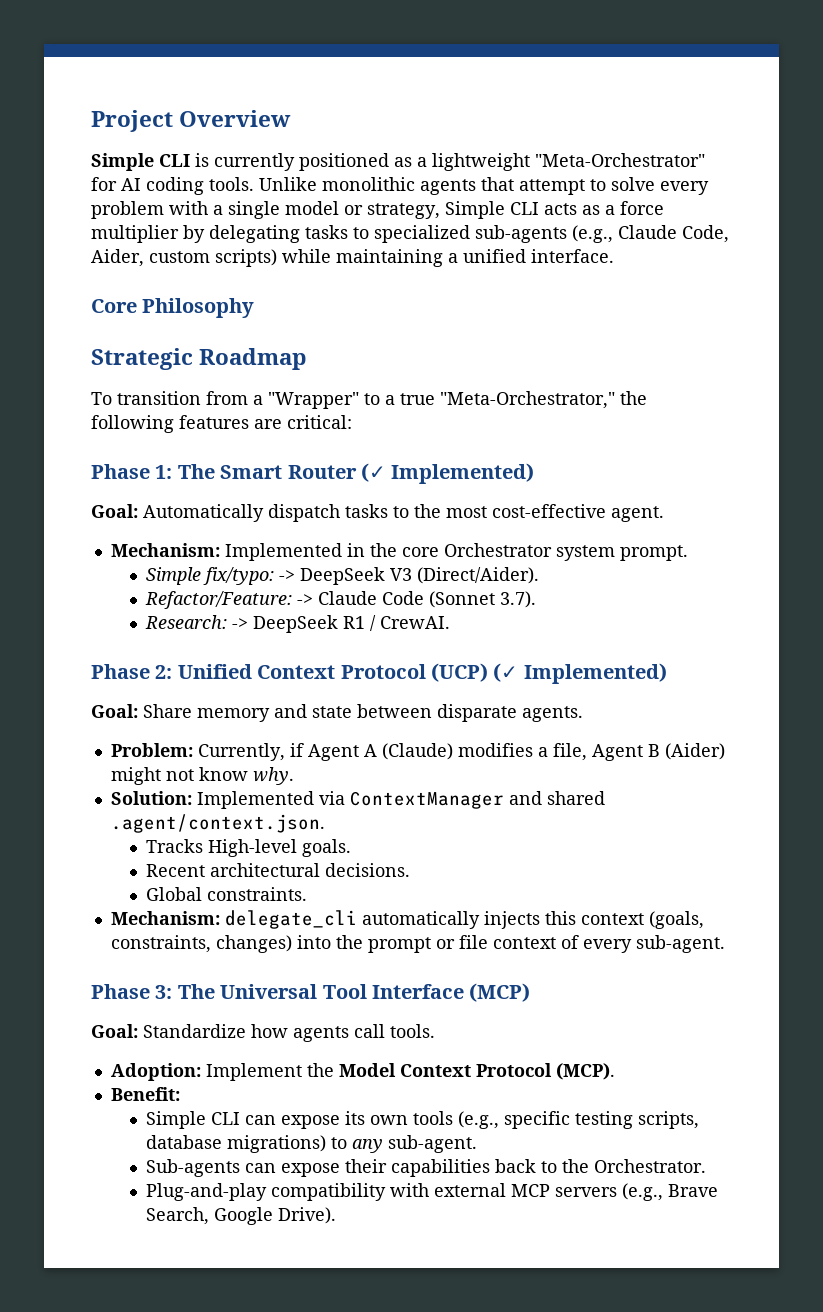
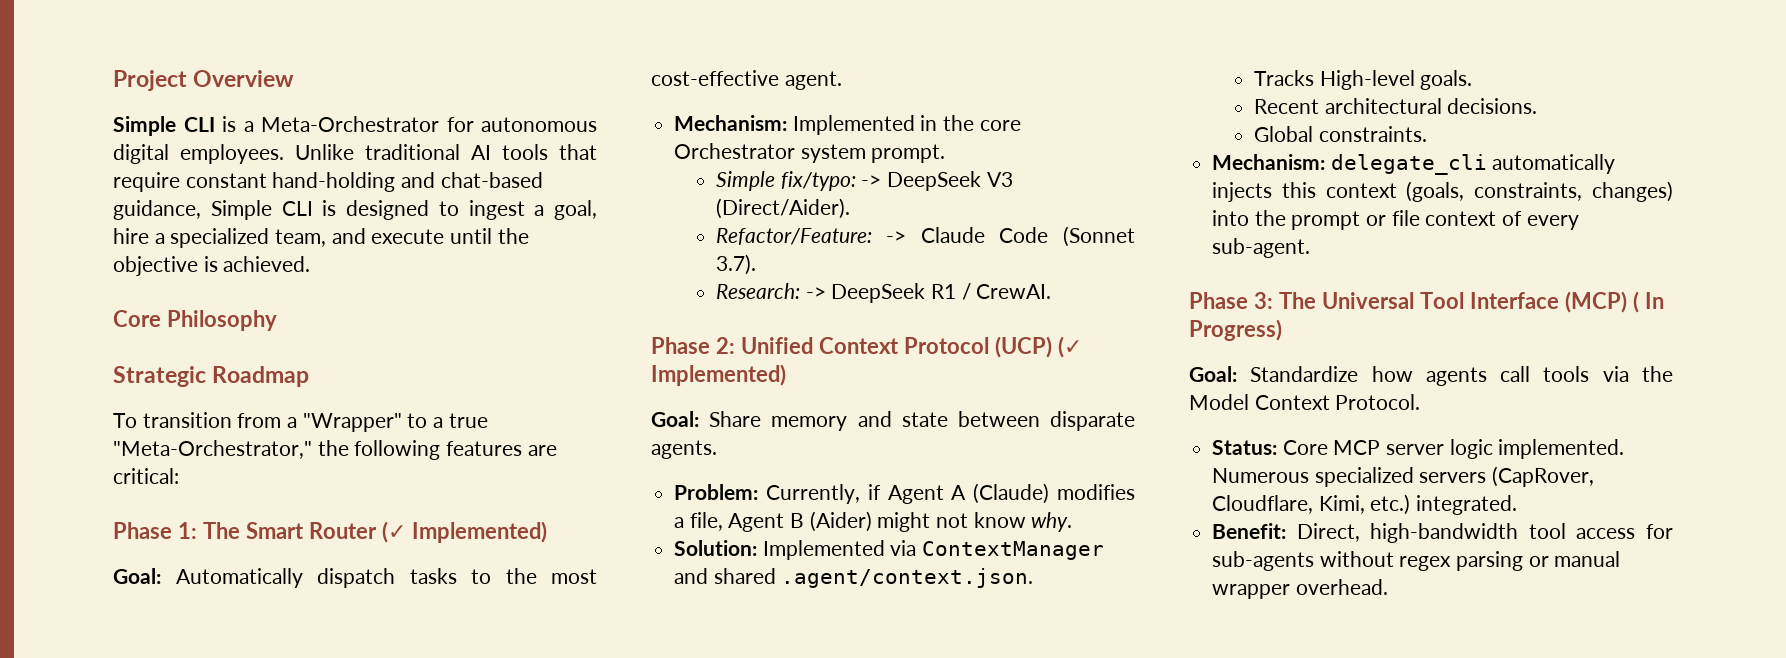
[214,153,705,171] [91,177,709,195] [91,201,664,219] [91,225,729,243] [91,249,614,267] currently positioned as a lightweight "Meta-Orchestrator" for AI coding tools. Unlike monolithic agents that attempt to solve every problem with a single model or strategy, Simple CLI acts as a force multiplier by delegating tasks to specialized sub-agents (e.g., Claude Code, Aider, custom scripts) while maintaining a unified interface. -> [243,116,597,132] [113,144,597,164] [113,172,543,192] [113,200,597,220] [113,228,529,248] [113,256,311,276] a Meta-Orchestrator for autonomous digital employees. Unlike traditional AI tools that require constant hand-holding and chat-based guidance, Simple CLI is designed to ingest a goal, hire a specialized team, and execute until the objective is achieved.
(531, 992) none -> [1632,291,1664,313] [1189,319,1282,341] ( In Progress)
[390,1024,435,1038] [110,1063,615,1081] [110,1087,180,1101] [146,1111,700,1129] [146,1135,478,1153] [146,1159,707,1177] [146,1183,719,1201] [146,1207,337,1225] tools. // Adoption: Implement the Model Context Protocol (MCP). // Benefit: // Simple CLI can expose its own tools (e.g., specific testing scripts, database migrations) to any sub-agent. // Sub-agents can expose their capabilities back to the Orchestrator. // Plug-and-play compatibility with external MCP servers (e.g., Brave Search, Google Drive). -> [1543,366,1673,382] [1189,394,1421,410] [1212,439,1625,459] [1212,466,1595,487] [1212,494,1518,515] [1212,523,1673,543] [1212,551,1621,571] [1212,579,1388,599] tools via the Model Context Protocol. // Status: Core MCP server logic implemented. Numerous specialized servers (CapRover, Cloudflare, Kimi, etc.) integrated. // Benefit: Direct, high-bandwidth tool access for sub-agents without regex parsing or manual wrapper overhead.

